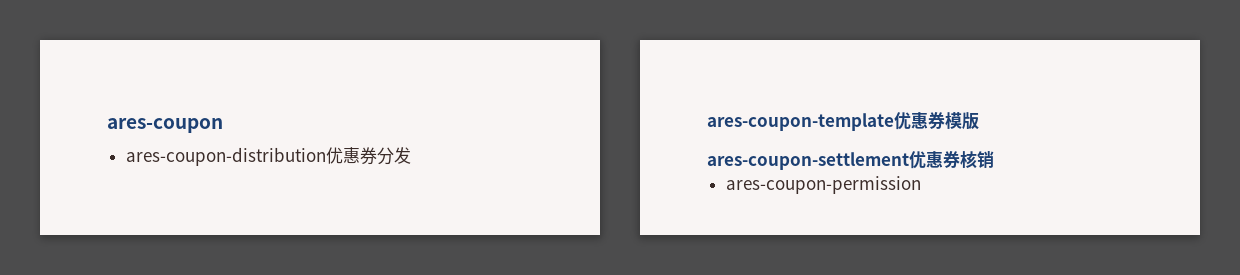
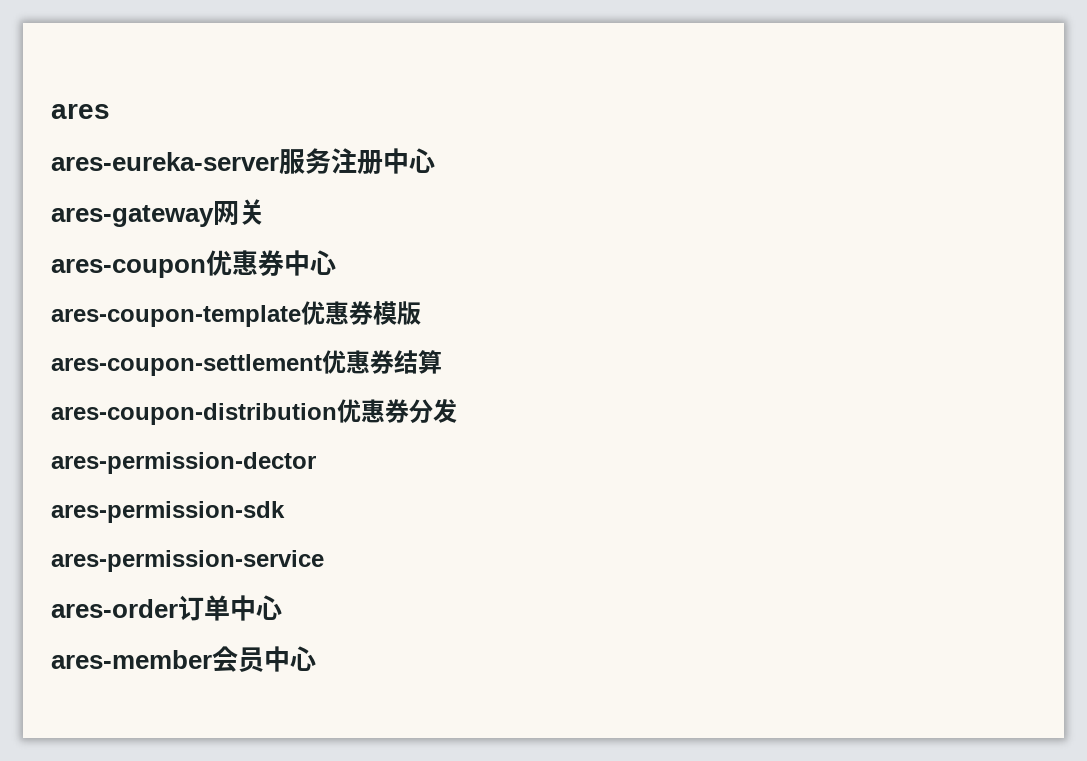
[107,118,223,133] [125,147,411,166] ares-coupon // ares-coupon-distribution优惠券分发 -> [51,104,110,119] [51,148,435,175] [51,199,265,227] [51,250,336,278] ares // ares-eureka-server服务注册中心 // ares-gateway网关 // ares-coupon优惠券中心
[960,151,994,169] [725,176,921,194] 核销 // ares-coupon-permission -> [394,350,442,374] [51,399,457,425] [51,452,316,474] [51,501,285,523] [51,550,324,572] [51,595,282,621] [51,646,316,672] 结算 // ares-coupon-distribution优惠券分发 // ares-permission-dector // ares-permission-sdk // ares-permission-service // ares-order订单中心 // ares-member会员中心

